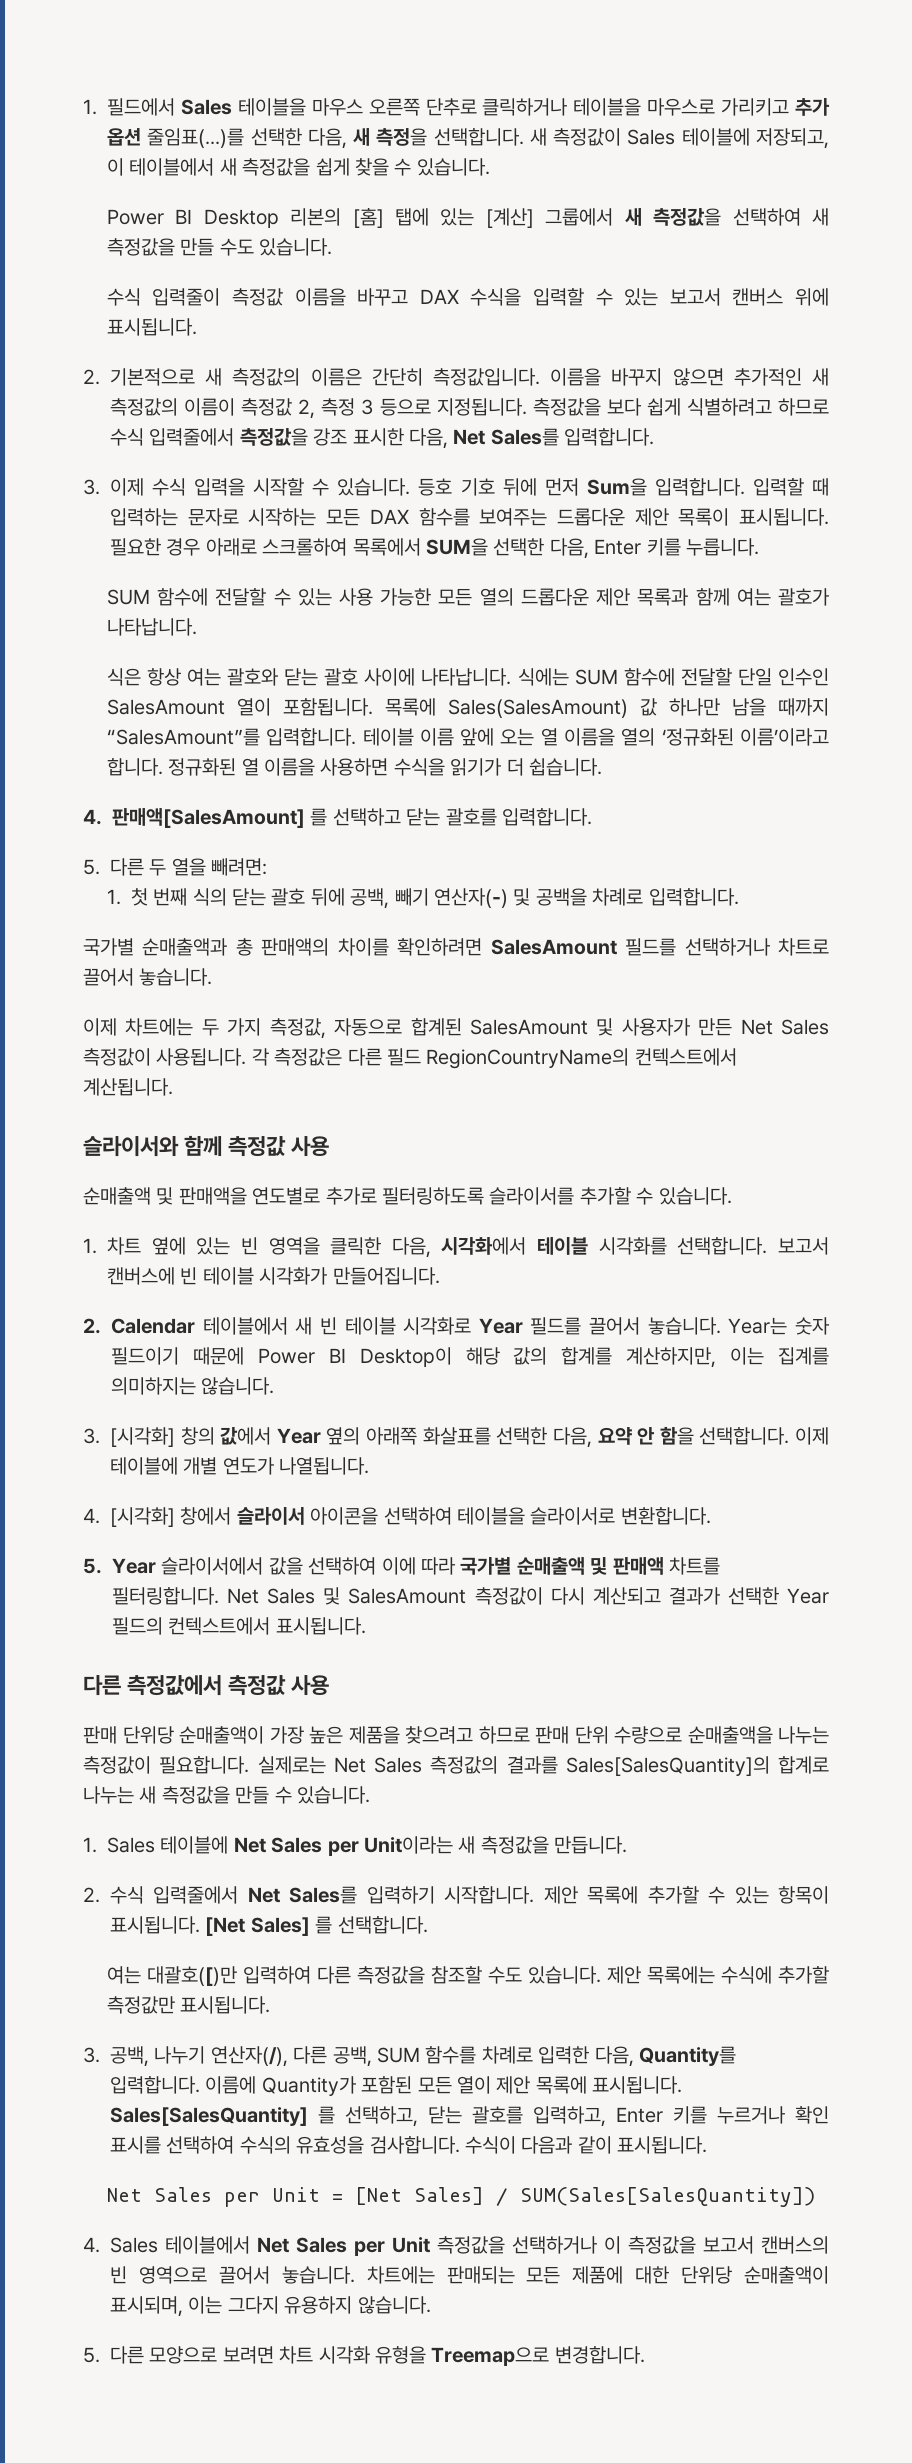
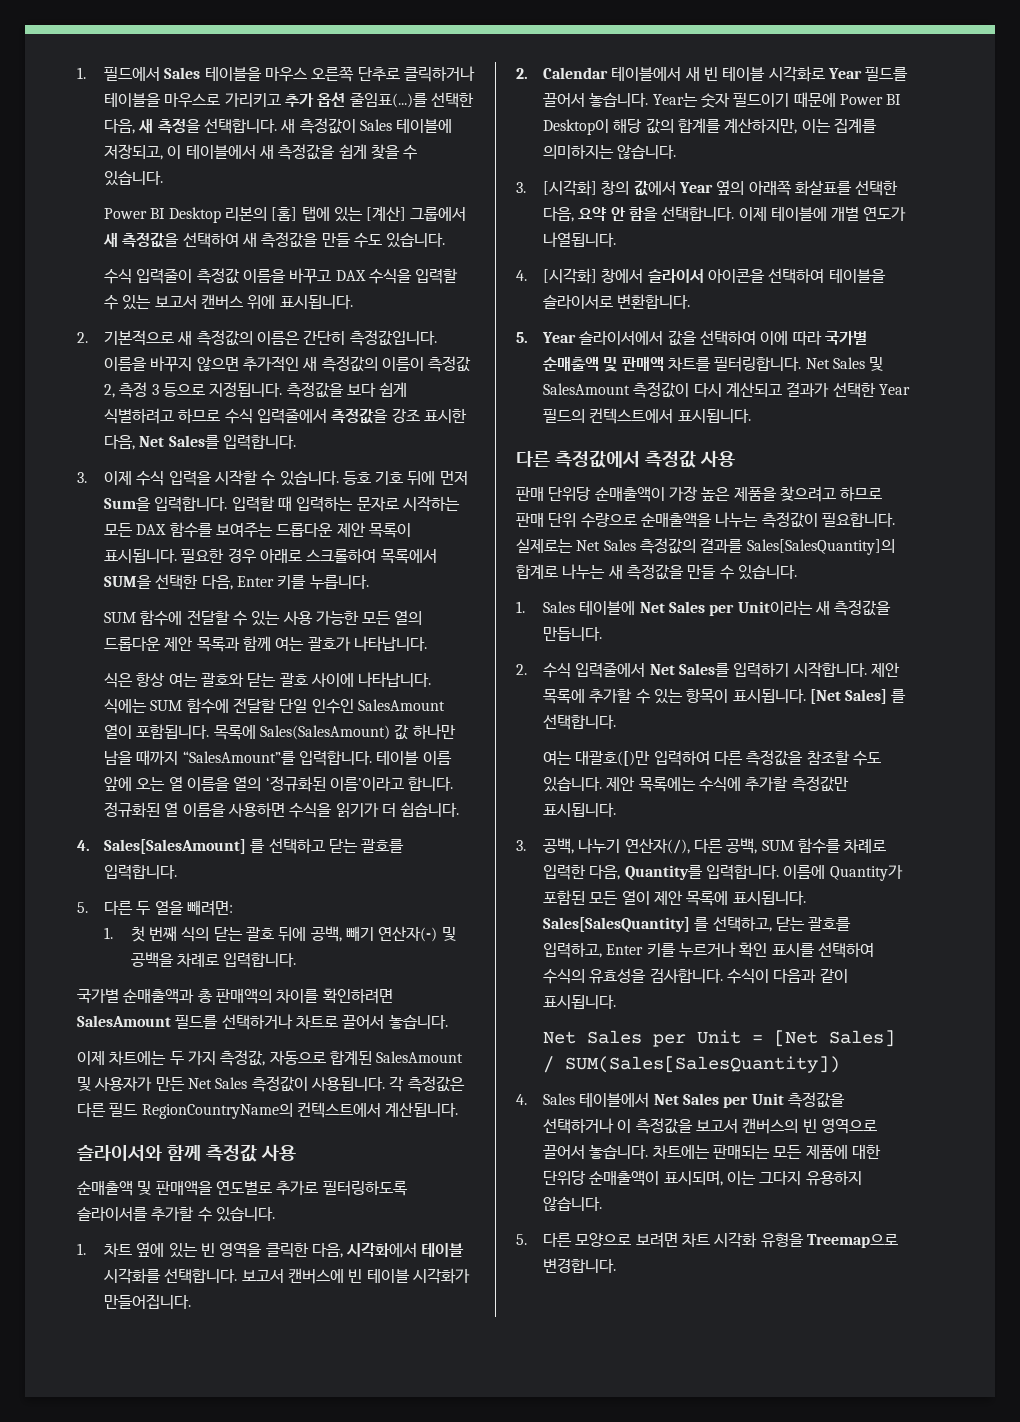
[112,808,305,828] 판매액[SalesAmount] -> [103,839,246,854] Sales[SalesAmount]

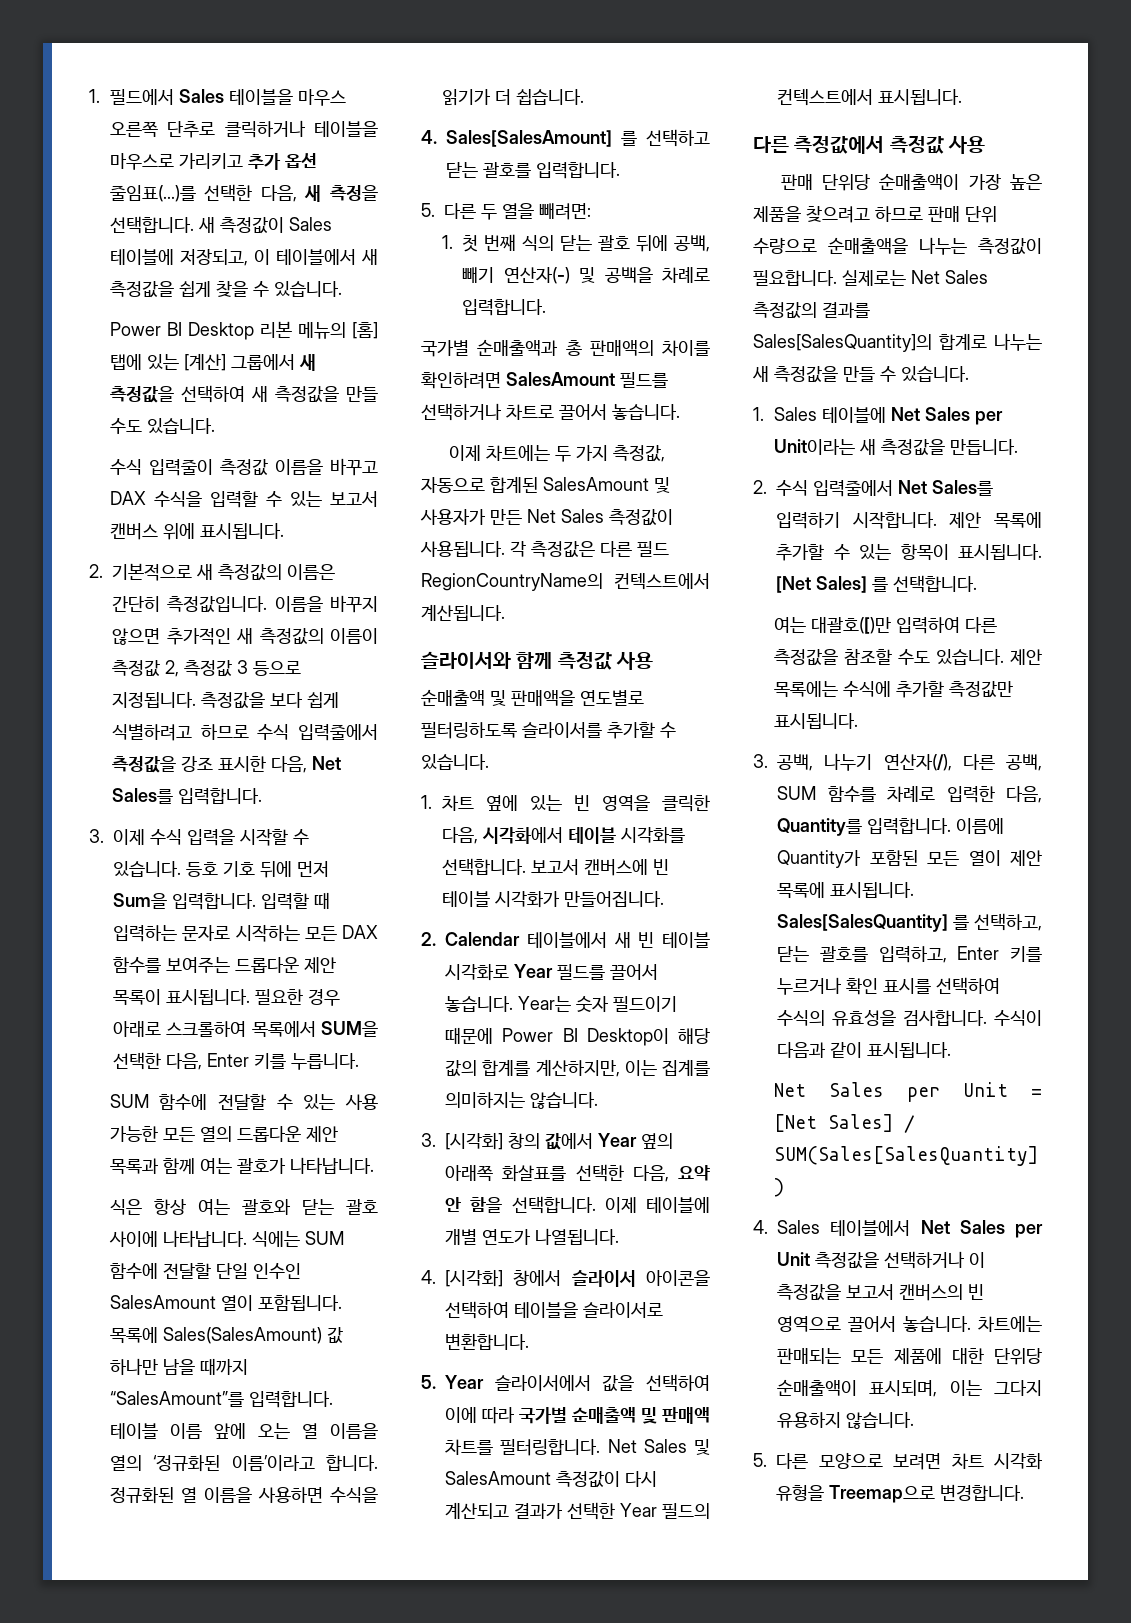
[224,207,267,221] 리본의 -> [259,321,346,339] 리본 메뉴의
[119,382,148,398] 측정 -> [184,660,232,677] 측정값
[276,1181,319,1195] 추가로 -> (644, 698) none

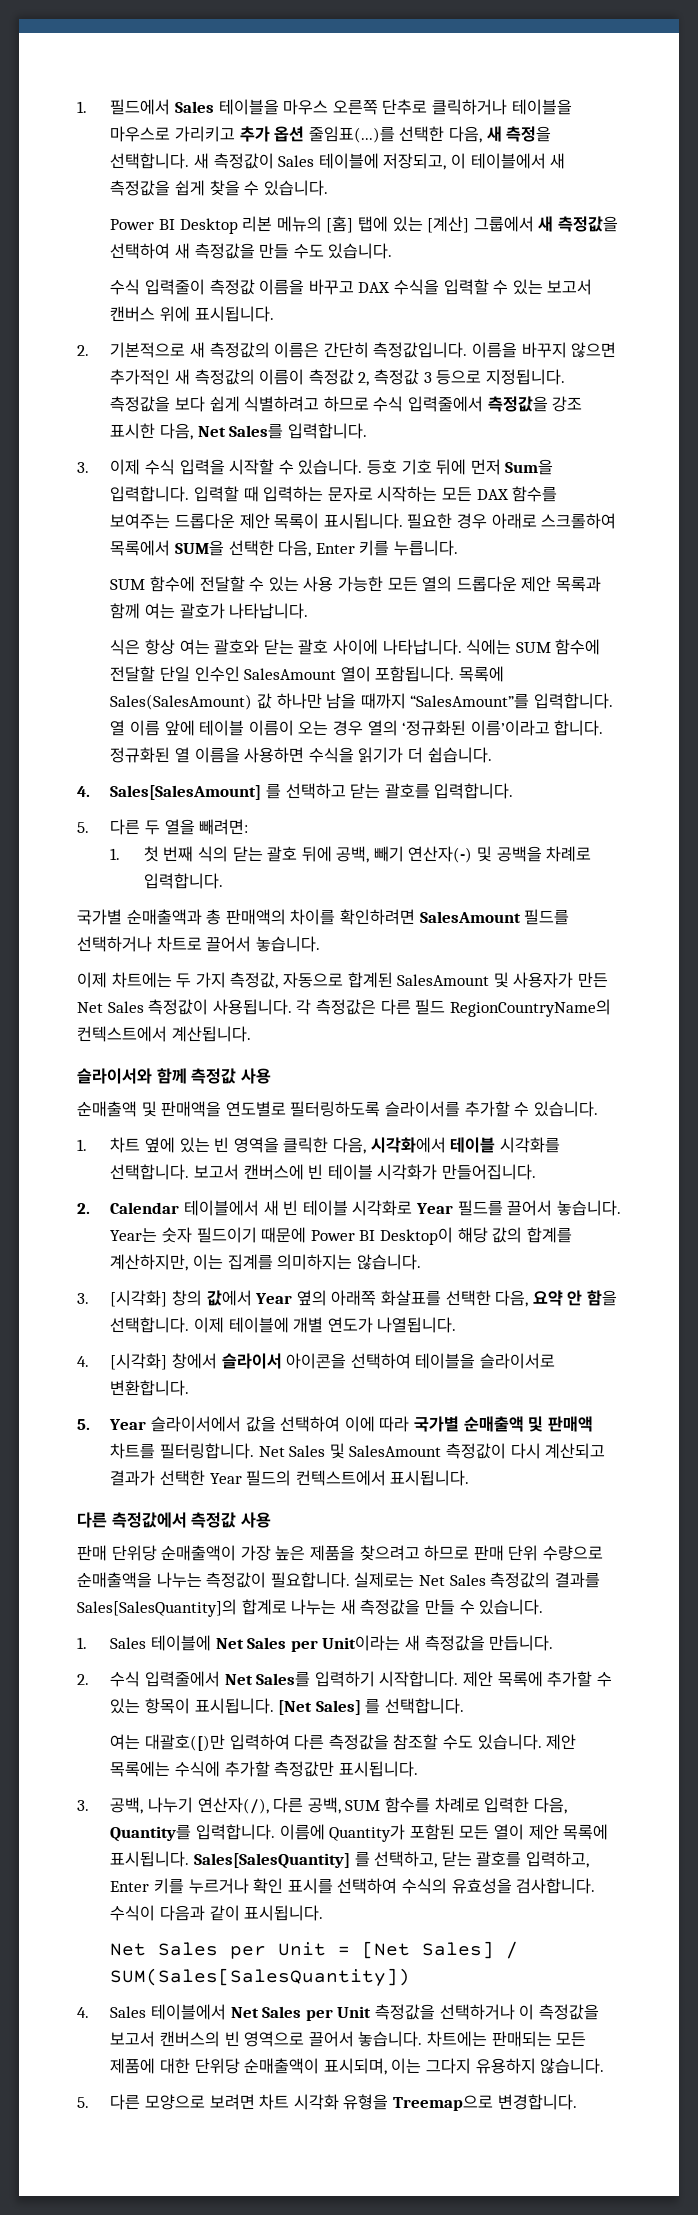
[109,1423,158,1439] 테이블 -> [110,720,126,736] 열
[257,1423,378,1439] 오는 열 이름을 -> [199,720,363,736] 테이블 이름이 오는 경우

